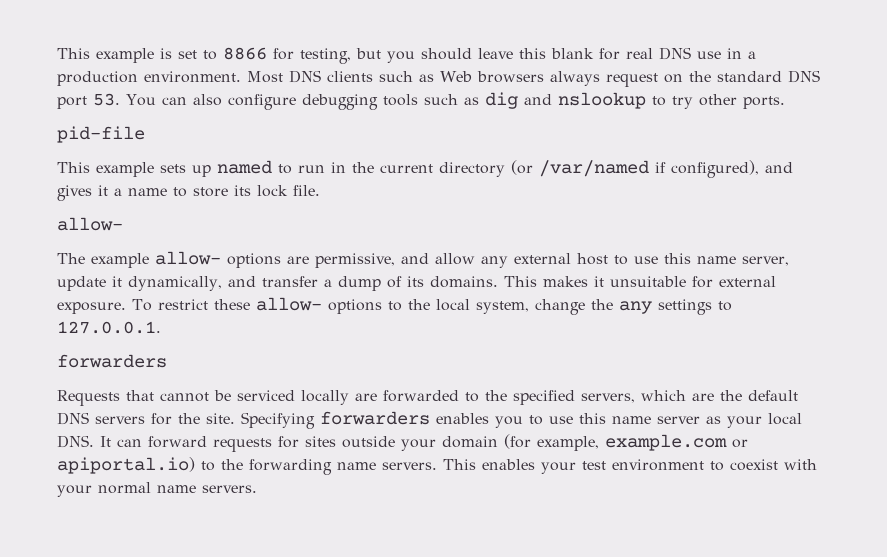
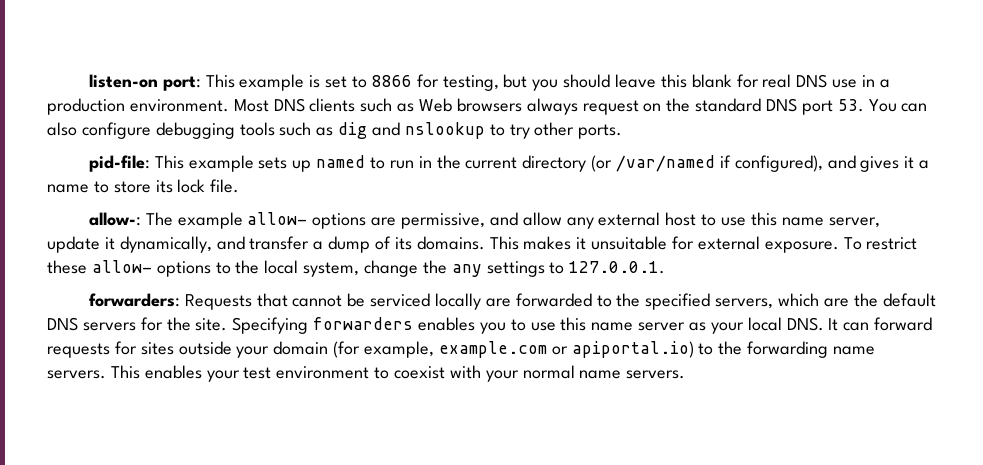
(57, 53) none -> [88,74,201,91] listen-on port:
[57,126,145,143] pid-file // -> [88,155,150,172] pid-file:
[57,217,123,231] allow- // -> [88,212,141,226] allow-:
[57,354,167,368] forwarders // -> [88,293,180,307] forwarders:

